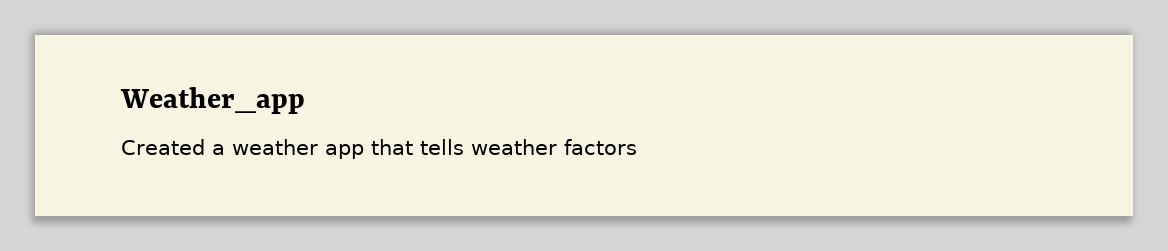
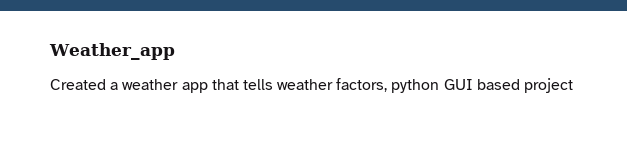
[564,139,637,155] factors -> [336,78,574,93] factors, python GUI based project

